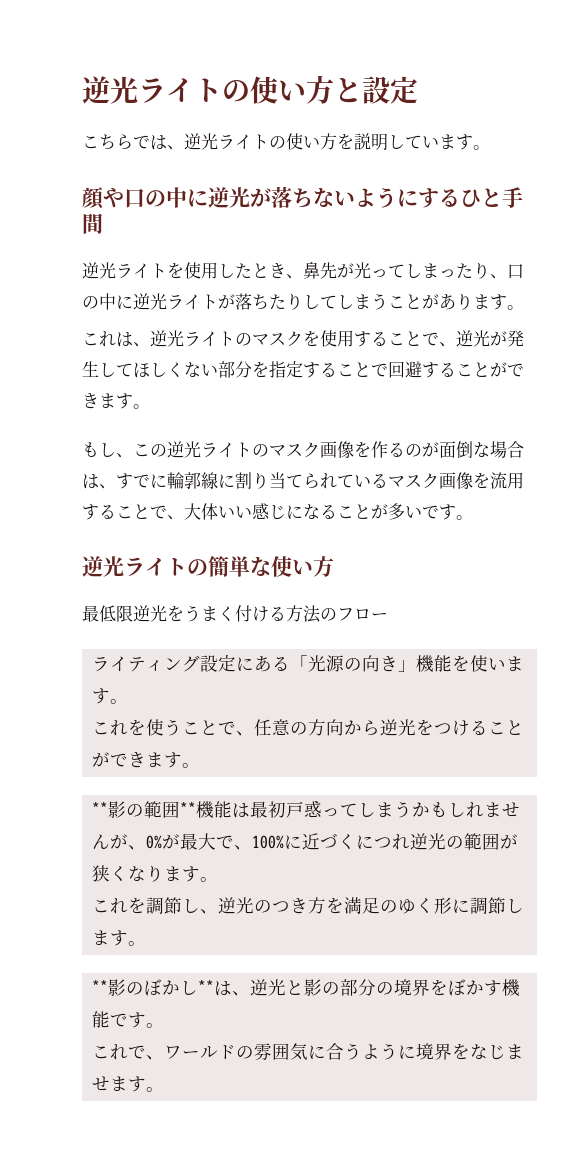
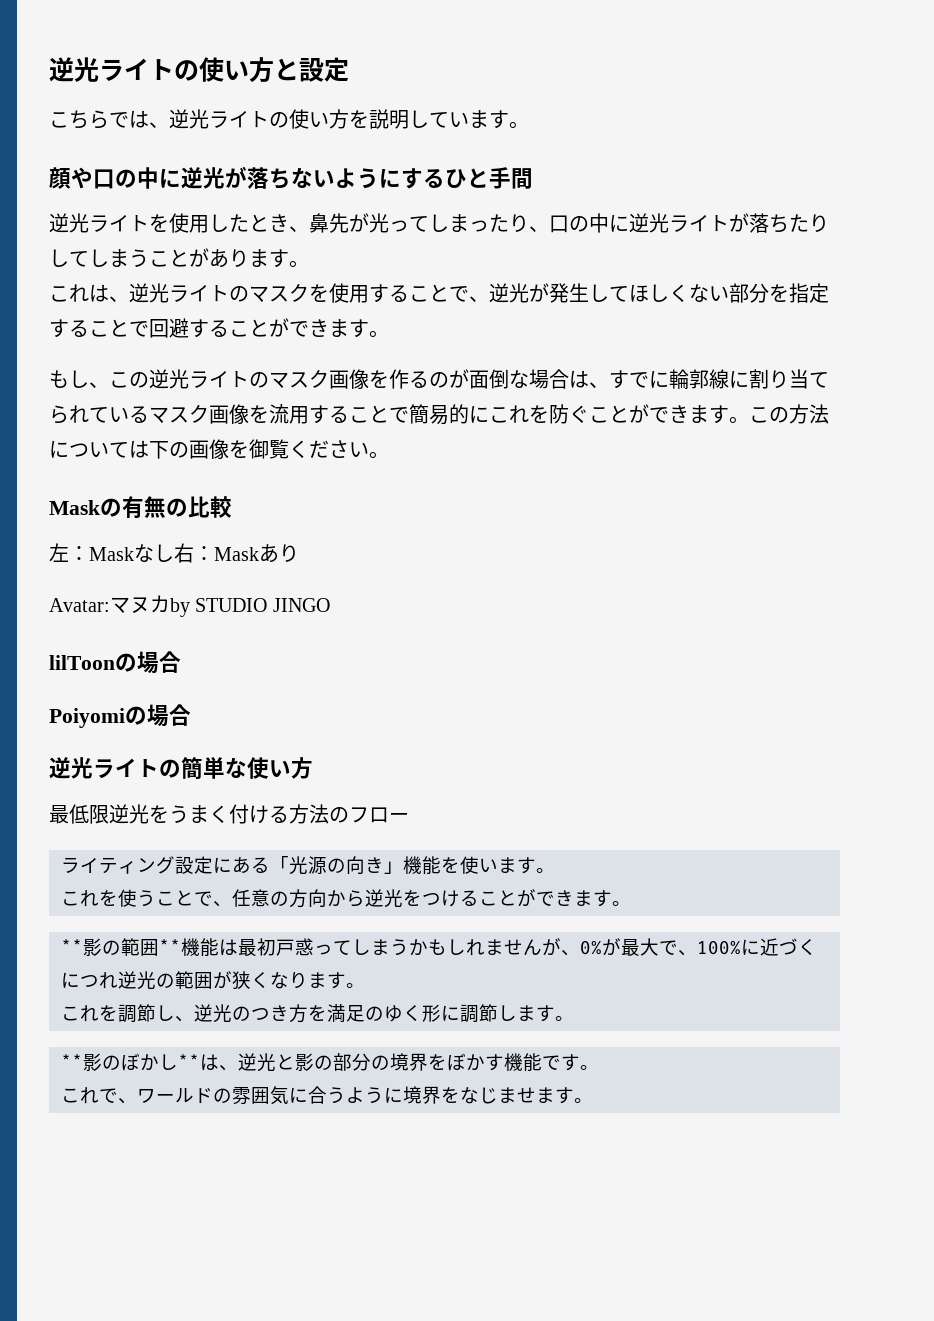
[167,503,473,520] 、大体いい感じになることが多いです。 -> [409,404,829,425] [49,439,389,459] [49,496,232,518] [49,543,299,563] [49,595,330,617] [49,651,181,674] [49,704,191,728] 簡易的にこれを防ぐことができます。この方法については下の画像を御覧ください。 // Maskの有無の比較 // 左：Maskなし右：Maskあり // Avatar:マヌカby STUDIO JINGO // lilToonの場合 // Poiyomiの場合

